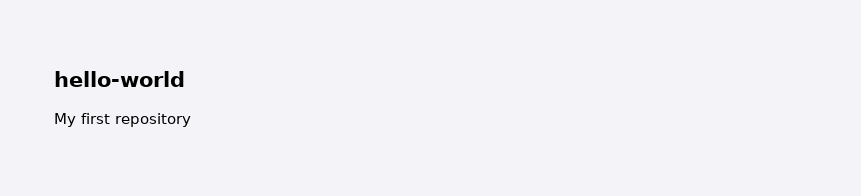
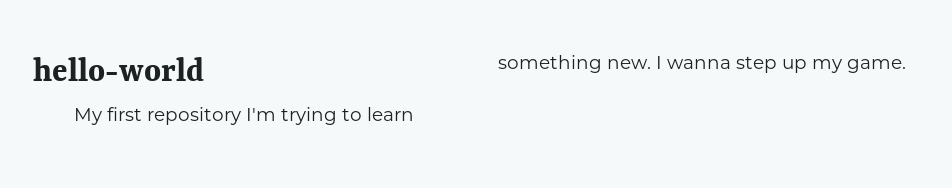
(191, 120) none -> [245,107,414,125] [498,55,906,73] I'm trying to learn something new. I wanna step up my game.

